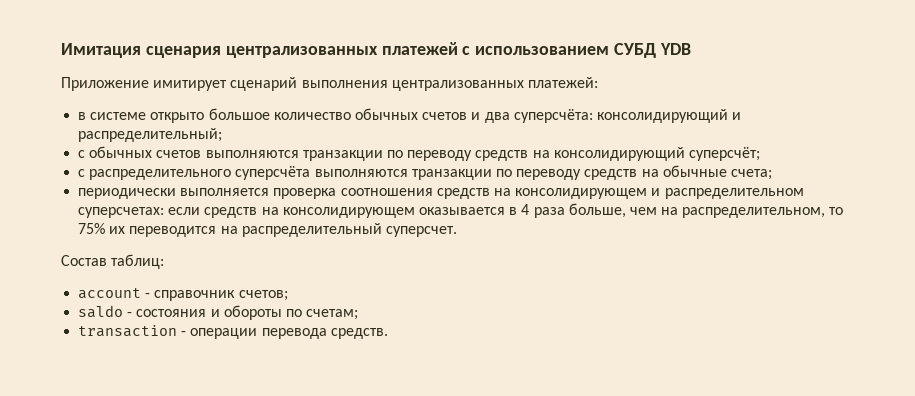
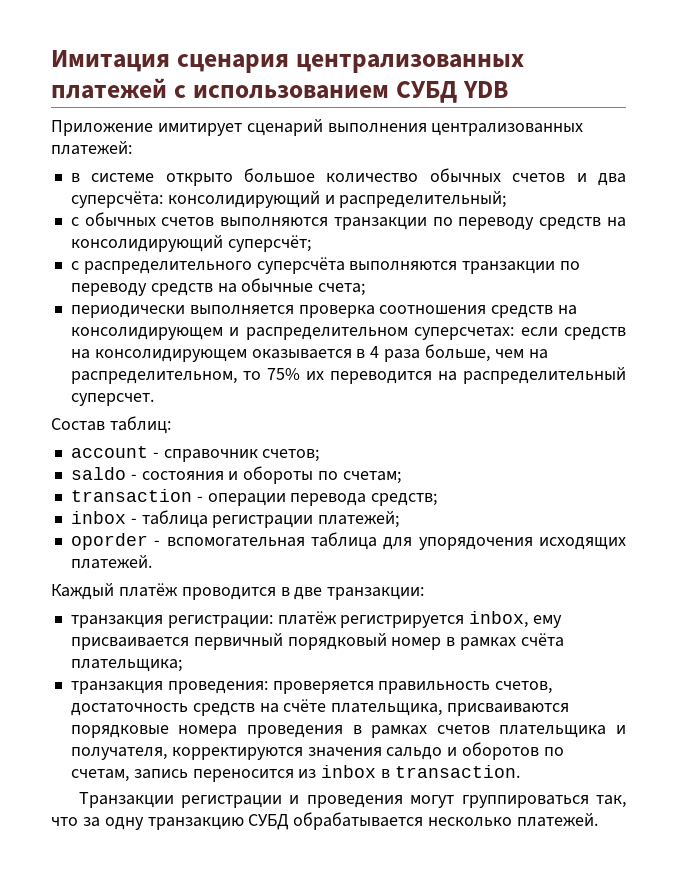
[330,328,388,339] средств. -> [371,493,438,506] [70,510,400,528] [70,532,626,550] [70,555,152,569] [51,583,425,600] [70,611,563,628] [70,633,564,650] [70,659,182,672] [70,681,553,694] [70,699,570,716] [70,725,627,738] [70,742,564,760] [70,765,520,782] [78,792,627,808] [51,812,599,830] средств; // inbox - таблица регистрации платежей; // oporder - вспомогательная таблица для упорядочения исходящих платежей. // Каждый платёж проводится в две транзакции: // транзакция регистрации: платёж регистрируется inbox, ему присваивается первичный порядковый номер в рамках счёта плательщика; // транзакция проведения: проверяется правильность счетов, достаточность средств на счёте плательщика, присваиваются порядковые номера проведения в рамках счетов плательщика и получателя, корректируются значения сальдо и оборотов по счетам, запись переносится из inbox в transaction. // Транзакции регистрации и проведения могут группироваться так, что за одну транзакцию СУБД обрабатывается несколько платежей.

